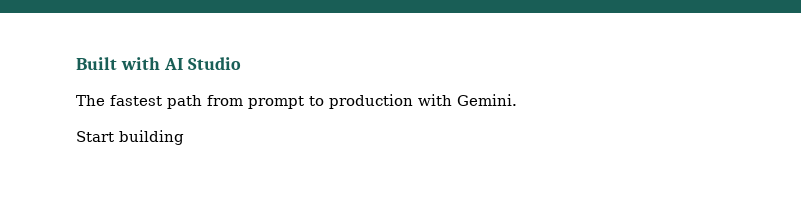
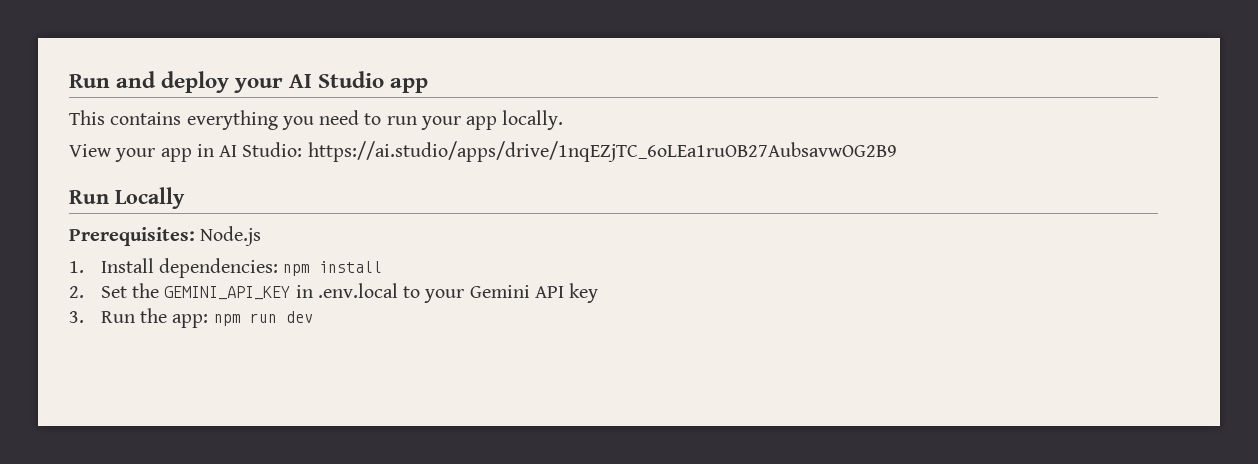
[76,57,241,70] [76,94,517,109] [76,130,184,145] Built with AI Studio // The fastest path from prompt to production with Gemini. // Start building -> [69,71,429,93] [69,110,564,130] [69,141,897,162] [69,187,185,209] [69,226,262,246] [69,258,383,278] [69,283,599,303] [69,308,313,328] Run and deploy your AI Studio app // This contains everything you need to run your app locally. // View your app in AI Studio: https://ai.studio/apps/drive/1nqEZjTC_6oLEa1ruOB27AubsavwOG2B9 // Run Locally // Prerequisites: Node.js // 1. Install dependencies: npm install // 2. Set the GEMINI_API_KEY in .env.local to your Gemini API key // 3. Run the app: npm run dev

